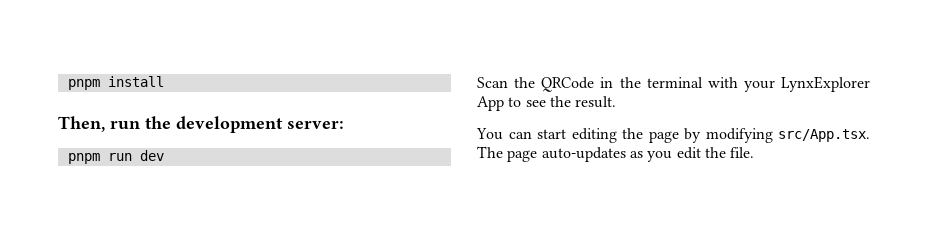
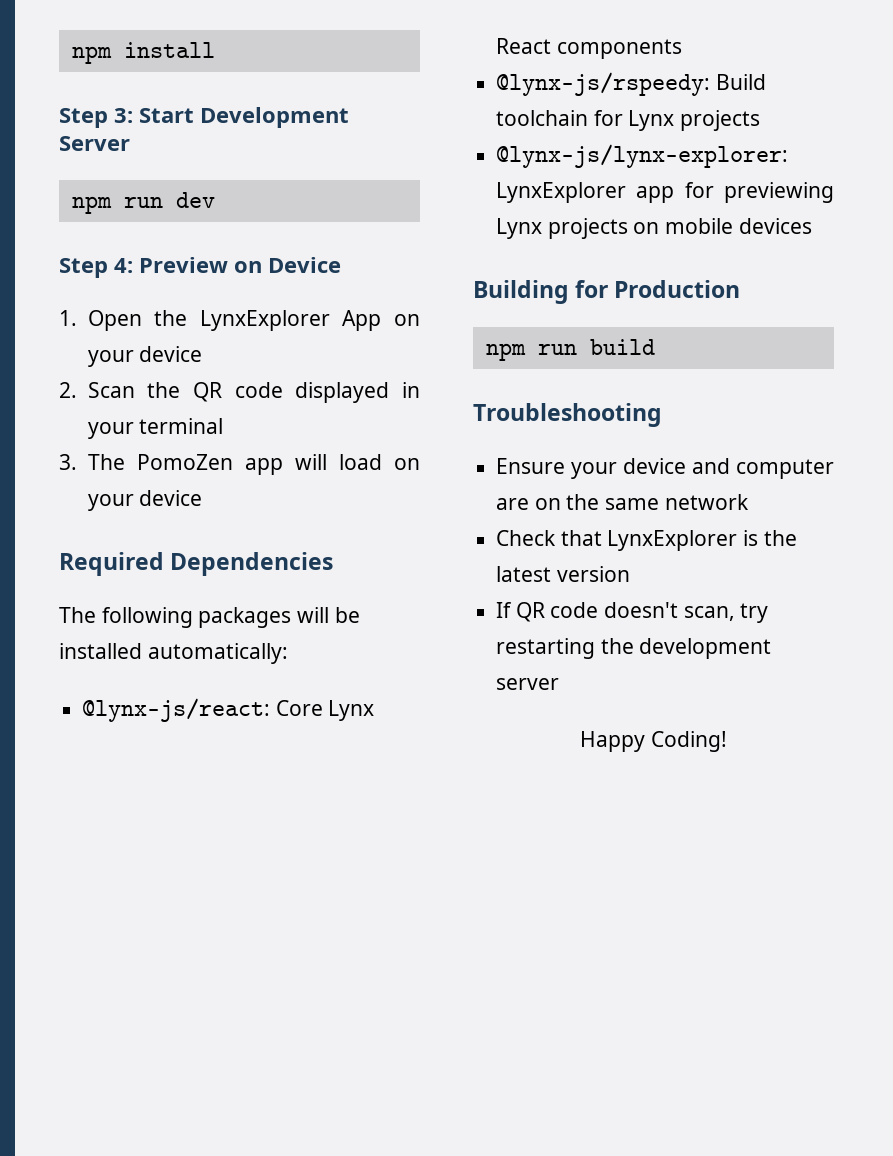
[67,79,100,90] pnpm -> [71,46,112,64] npm
[58,116,344,133] [67,150,164,164] [477,76,870,92] [477,96,617,111] [476,128,870,143] [477,146,755,162] Then, run the development server: // pnpm run dev // Scan the QRCode in the terminal with your LynxExplorer App to see the result. // You can start editing the page by modifying src/App.tsx. The page auto-updates as you edit the file. -> [59,107,349,128] [59,136,130,151] [71,192,215,214] [59,257,341,278] [59,310,420,331] [87,346,203,367] [59,382,420,403] [87,418,224,439] [59,454,420,475] [87,490,203,511] [59,552,334,576] [59,607,360,628] [59,643,288,664] [82,698,375,722] [496,38,682,59] [496,72,766,96] [496,110,761,131] [496,144,789,168] [496,182,834,203] [496,218,812,239] [473,280,741,304] [485,339,655,361] [473,403,662,427] [496,458,834,479] [496,494,749,510] [496,530,797,551] [496,566,630,582] [496,602,769,623] [496,638,772,659] [496,678,560,690] [580,731,727,752] Step 3: Start Development Server // npm run dev // Step 4: Preview on Device // 1. Open the LynxExplorer App on your device // 2. Scan the QR code displayed in your terminal // 3. The PomoZen app will load on your device // Required Dependencies // The following packages will be installed automatically: // @lynx-js/react: Core Lynx React components // @lynx-js/rspeedy: Build toolchain for Lynx projects // @lynx-js/lynx-explorer: LynxExplorer app for previewing Lynx projects on mobile devices // Building for Production // npm run build // Troubleshooting // Ensure your device and computer are on the same network // Check that LynxExplorer is the latest version // If QR code doesn't scan, try restarting the development server // Happy Coding!

